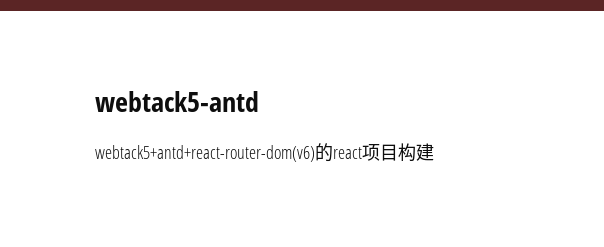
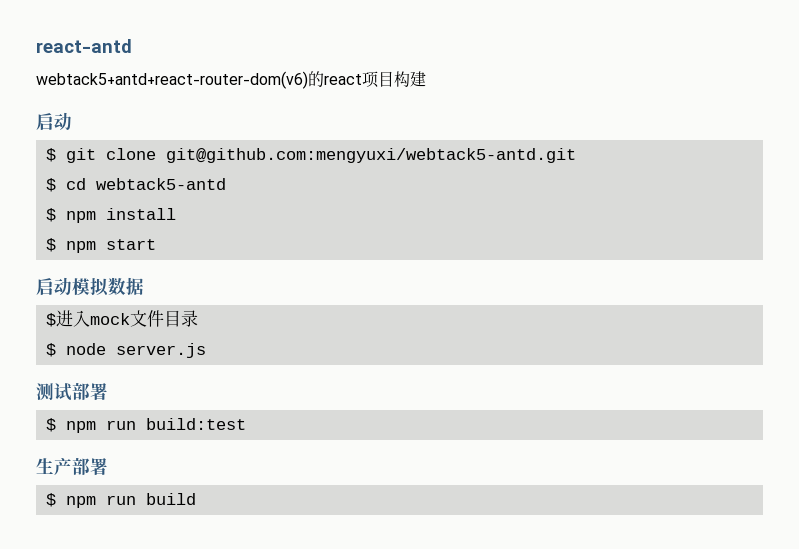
[95,91,259,112] webtack5-antd -> [36,39,132,53] react-antd
(434, 152) none -> [36,112,72,130] [45,148,576,163] [45,178,226,192] [45,208,176,223] [45,238,156,253] [36,277,144,296] [45,310,198,327] [45,343,206,358] [36,382,108,401] [45,418,246,433] [36,457,108,476] [45,493,196,508] // 启动 // $ git clone git@github.com:mengyuxi/webtack5-antd.git // $ cd webtack5-antd // $ npm install // $ npm start // 启动模拟数据 // $进入mock文件目录 // $ node server.js // 测试部署 // $ npm run build:test // 生产部署 // $ npm run build

